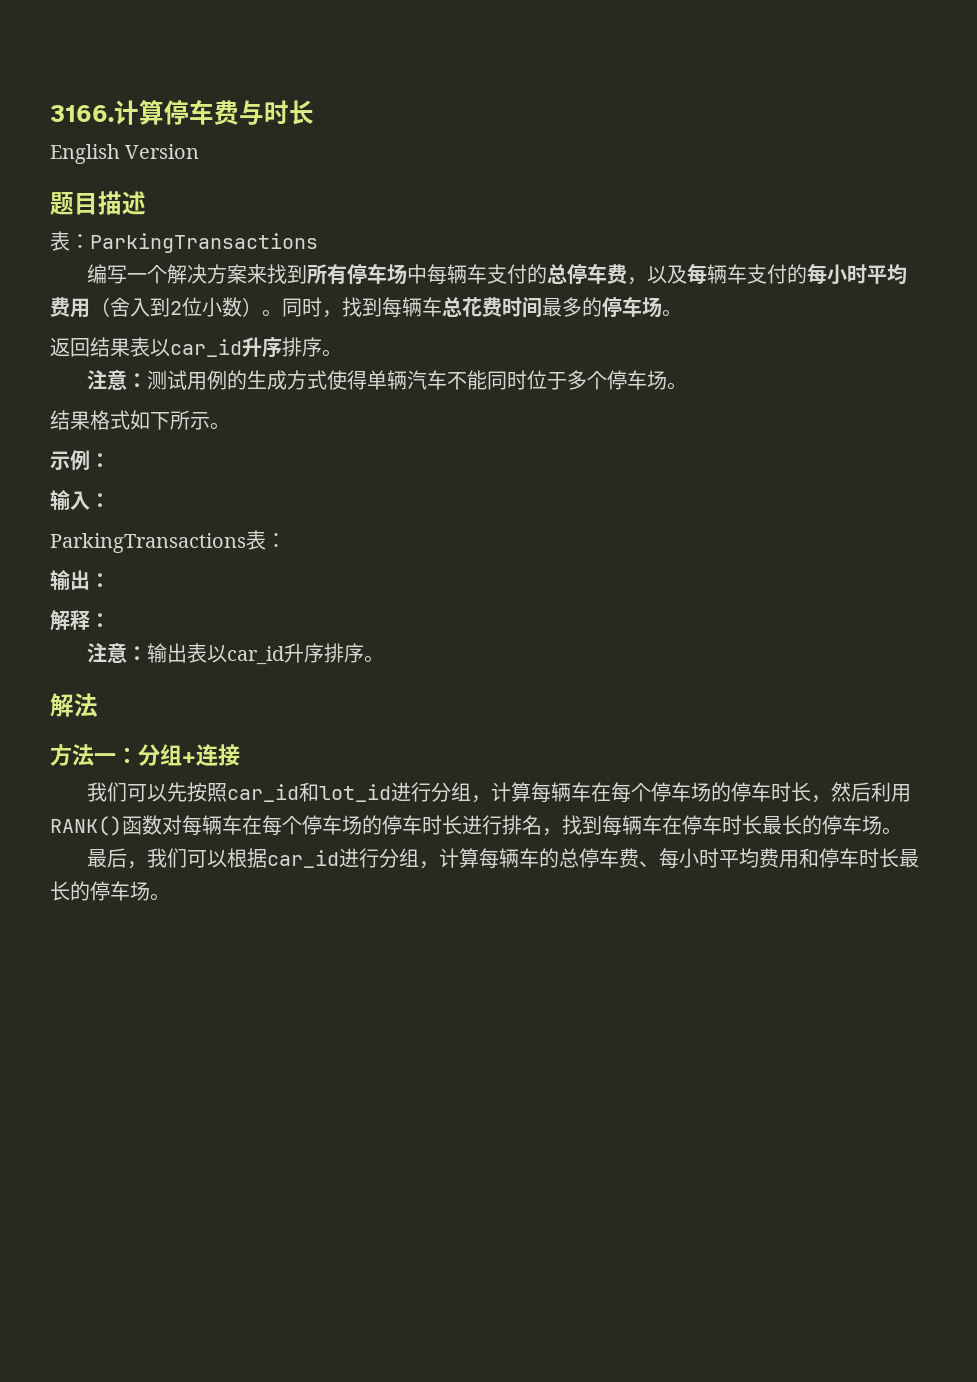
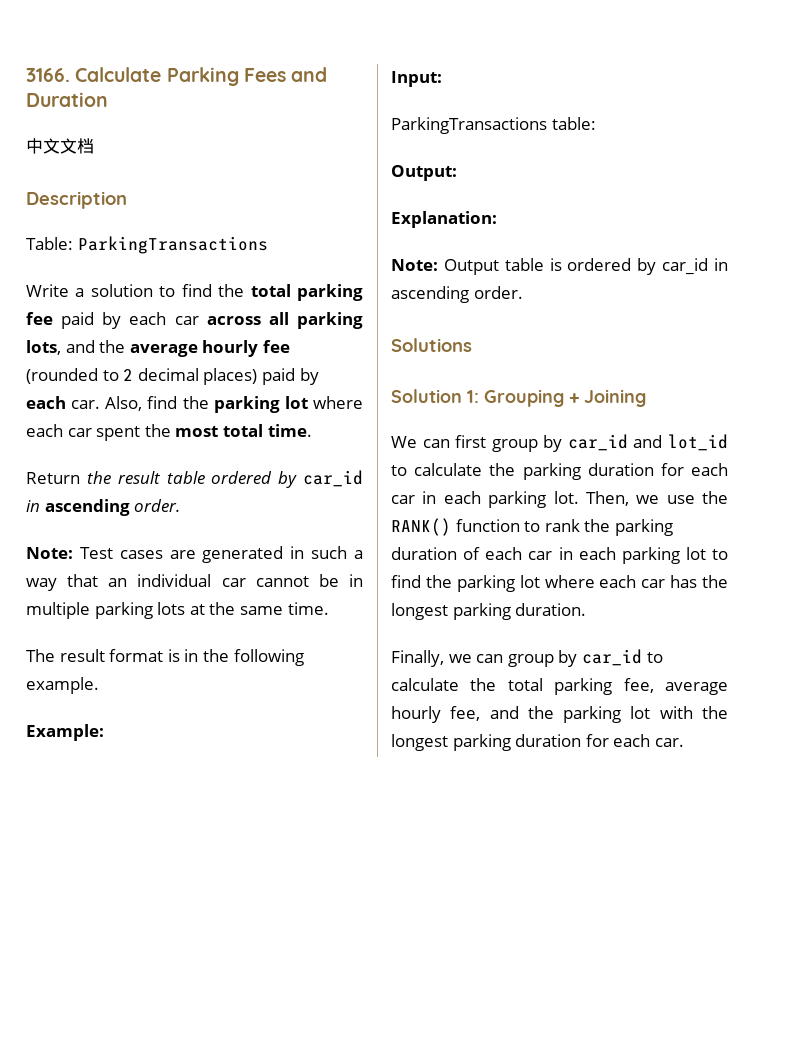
[114,100,314,125] [50,144,200,164] [50,191,146,215] [50,231,318,253] [87,263,908,285] [50,296,682,318] [50,337,342,358] [87,370,688,390] [50,410,230,430] [50,450,110,470] [50,490,110,510] [50,530,286,553] [50,570,110,590] [50,610,110,631] [87,643,385,665] [50,693,98,717] [50,744,240,767] [87,782,912,803] [50,815,902,836] [87,848,920,869] [50,881,170,901] 计算停车费与时长 // English Version // 题目描述 // 表：ParkingTransactions // 编写一个解决方案来找到所有停车场中每辆车支付的总停车费，以及每辆车支付的每小时平均费用（舍入到2位小数）。同时，找到每辆车总花费时间最多的停车场。 // 返回结果表以car_id升序排序。 // 注意：测试用例的生成方式使得单辆汽车不能同时位于多个停车场。 // 结果格式如下所示。 // 示例： // 输入： // ParkingTransactions表： // 输出： // 解释： // 注意：输出表以car_id升序排序。 // 解法 // 方法一：分组+连接 // 我们可以先按照car_id和lot_id进行分组，计算每辆车在每个停车场的停车时长，然后利用RANK()函数对每辆车在每个停车场的停车时长进行排名，找到每辆车在停车时长最长的停车场。 // 最后，我们可以根据car_id进行分组，计算每辆车的总停车费、每小时平均费用和停车时长最长的停车场。 -> [75,67,328,86] [26,92,108,107] [26,138,94,154] [26,191,127,209] [26,236,268,254] [26,284,363,301] [26,312,363,329] [26,340,290,357] [26,368,319,385] [26,396,363,413] [26,424,312,441] [26,470,363,488] [26,499,181,516] [26,546,363,563] [26,574,363,591] [26,602,329,619] [26,649,304,666] [26,677,99,694] [26,724,104,741] [391,71,442,87] [391,117,596,134] [391,165,457,181] [391,211,497,228] [391,258,728,275] [391,286,523,303] [391,338,472,352] [391,389,646,407] [391,434,728,452] [391,463,728,480] [391,491,728,508] [391,518,673,536] [391,547,728,564] [391,575,728,592] [391,603,587,620] [391,649,663,667] [391,678,728,695] [391,706,728,723] [391,734,684,751] Calculate Parking Fees and Duration // 中文文档 // Description // Table: ParkingTransactions // Write a solution to find the total parking fee paid by each car across all parking lots, and the average hourly fee (rounded to 2 decimal places) paid by each car. Also, find the parking lot where each car spent the most total time. // Return the result table ordered by car_id in ascending order. // Note: Test cases are generated in such a way that an individual car cannot be in multiple parking lots at the same time. // The result format is in the following example. // Example: // Input: // ParkingTransactions table: // Output: // Explanation: // Note: Output table is ordered by car_id in ascending order. // Solutions // Solution 1: Grouping + Joining // We can first group by car_id and lot_id to calculate the parking duration for each car in each parking lot. Then, we use the RANK() function to rank the parking duration of each car in each parking lot to find the parking lot where each car has the longest parking duration. // Finally, we can group by car_id to calculate the total parking fee, average hourly fee, and the parking lot with the longest parking duration for each car.

